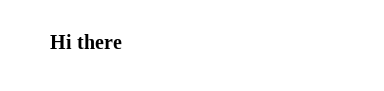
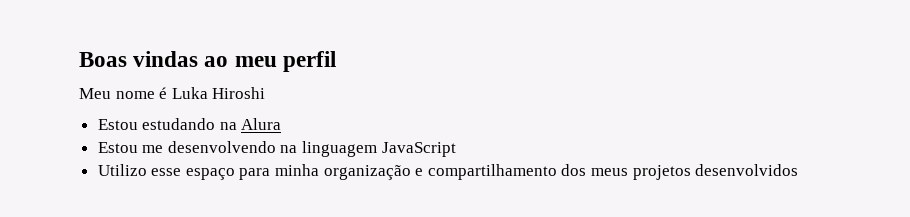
[50,34,123,49] Hi there -> [79,51,336,72] [79,87,266,99] [97,118,282,130] [97,141,456,157] [97,164,799,180] Boas vindas ao meu perfil // Meu nome é Luka Hiroshi // Estou estudando na Alura // Estou me desenvolvendo na linguagem JavaScript // Utilizo esse espaço para minha organização e compartilhamento dos meus projetos desenvolvidos

